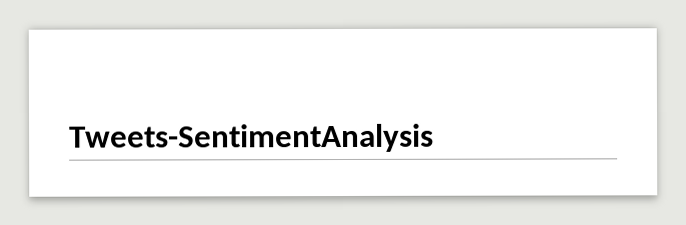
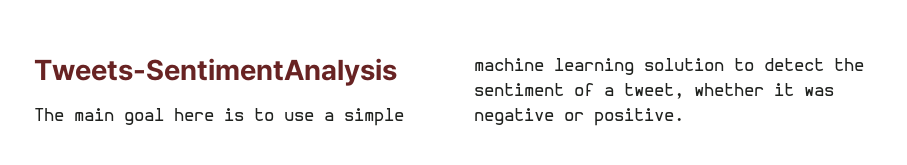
(434, 138) none -> [34,108,404,126] [474,58,864,75] [474,83,834,99] [474,108,684,126] // The main goal here is to use a simple machine learning solution to detect the sentiment of a tweet, whether it was negative or positive.

